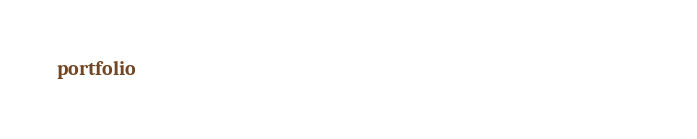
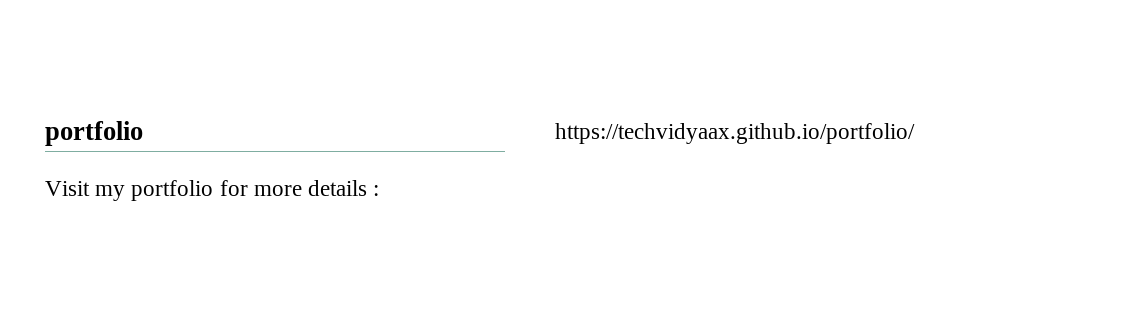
[57,60,136,79] portfolio -> [45,121,143,146] [45,180,380,201] [555,123,915,144] portfolio // Visit my portfolio for more details : https://techvidyaax.github.io/portfolio/

